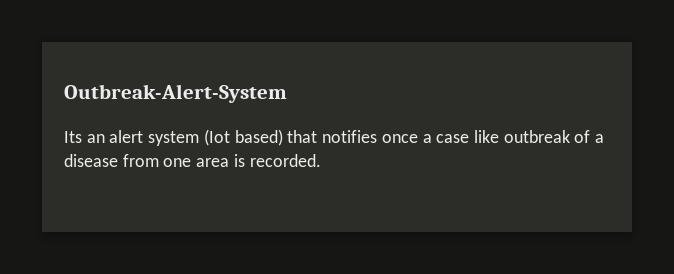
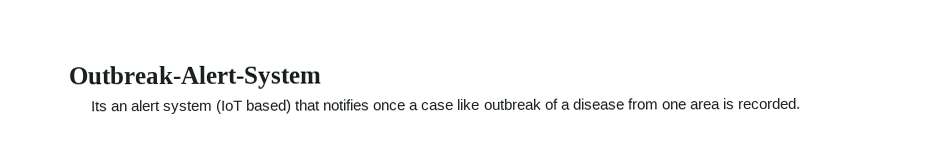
[203,129,230,146] (Iot -> [216,99,244,114] (IoT

